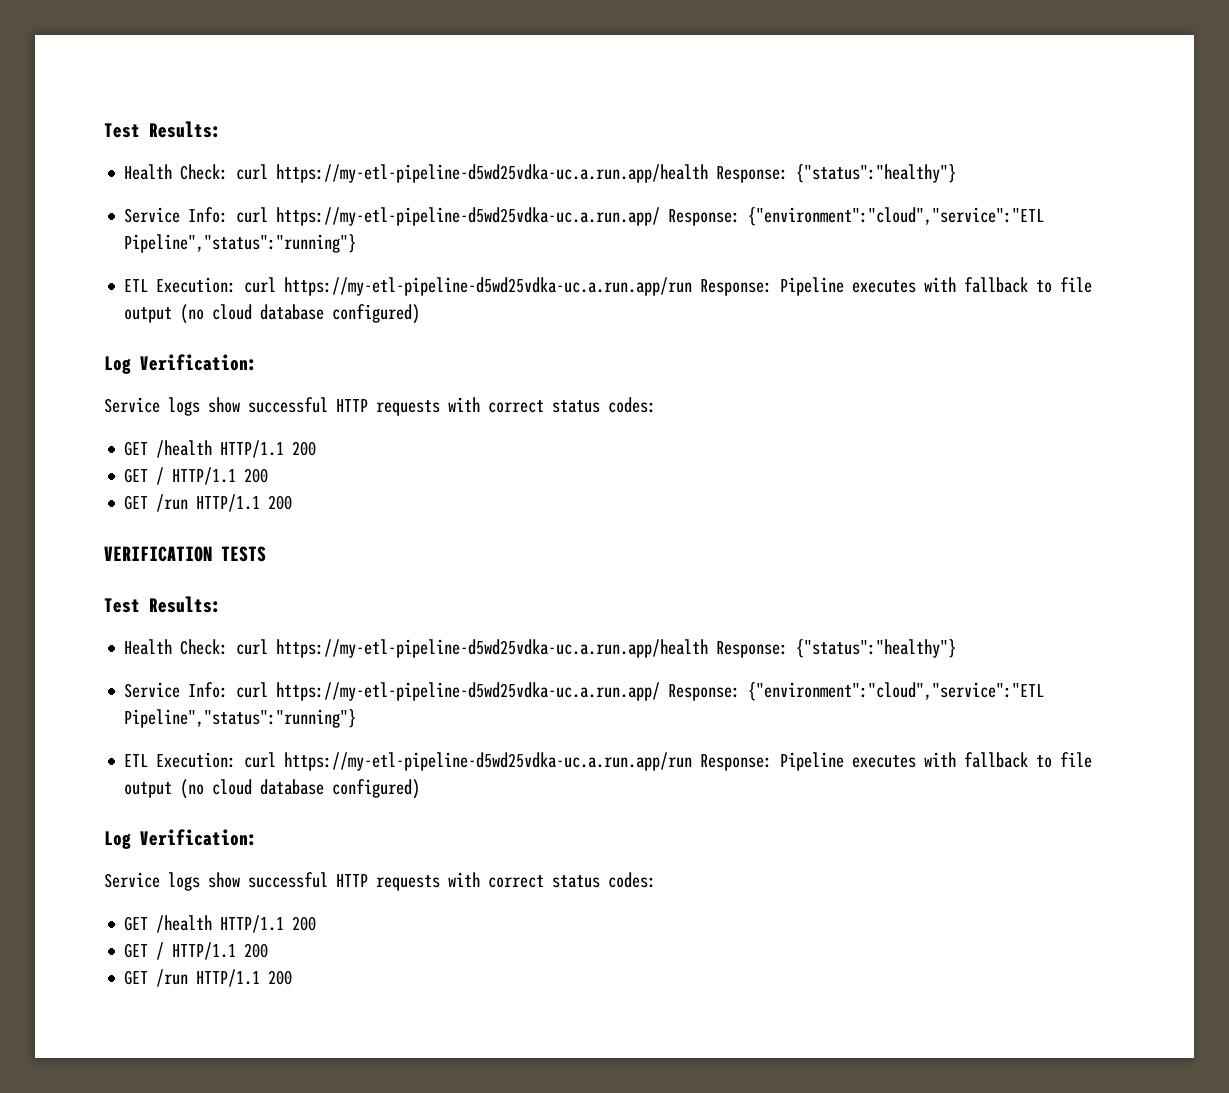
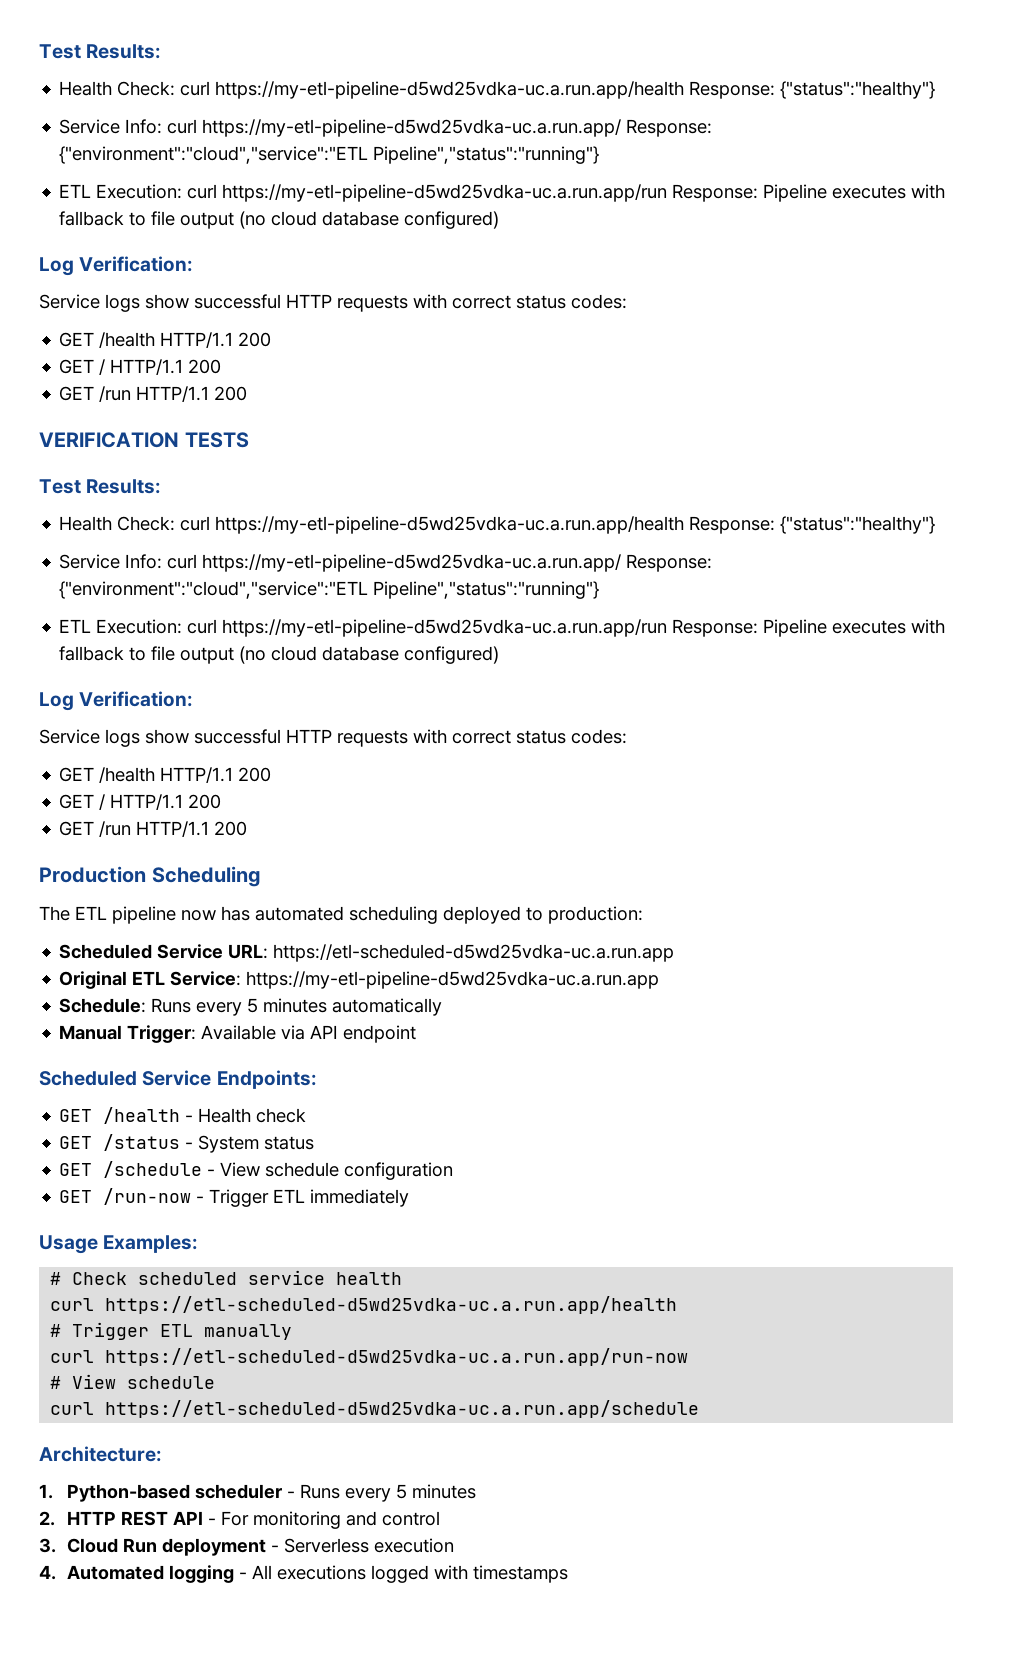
(293, 977) none -> [39,866,260,887] [39,906,643,924] [59,944,675,962] [59,971,660,989] [59,998,443,1016] [59,1025,417,1043] [39,1070,317,1089] [59,1107,307,1124] [59,1134,315,1153] [59,1161,454,1180] [59,1188,410,1207] [39,1235,199,1254] [50,1270,403,1285] [50,1296,678,1314] [50,1322,293,1340] [50,1348,689,1366] [50,1374,216,1389] [50,1400,700,1418] [39,1446,162,1462] [39,1484,476,1502] [39,1511,440,1529] [39,1538,454,1556] [39,1565,568,1583] // Production Scheduling // The ETL pipeline now has automated scheduling deployed to production: // Scheduled Service URL: https://etl-scheduled-d5wd25vdka-uc.a.run.app // Original ETL Service: https://my-etl-pipeline-d5wd25vdka-uc.a.run.app // Schedule: Runs every 5 minutes automatically // Manual Trigger: Available via API endpoint // Scheduled Service Endpoints: // GET /health - Health check // GET /status - System status // GET /schedule - View schedule configuration // GET /run-now - Trigger ETL immediately // Usage Examples: // # Check scheduled service health // curl https://etl-scheduled-d5wd25vdka-uc.a.run.app/health // # Trigger ETL manually // curl https://etl-scheduled-d5wd25vdka-uc.a.run.app/run-now // # View schedule // curl https://etl-scheduled-d5wd25vdka-uc.a.run.app/schedule // Architecture: // 1. Python-based scheduler - Runs every 5 minutes // 2. HTTP REST API - For monitoring and control // 3. Cloud Run deployment - Serverless execution // 4. Automated logging - All executions logged with timestamps

